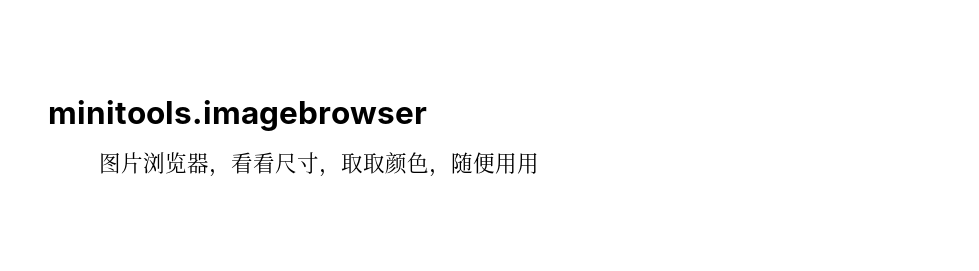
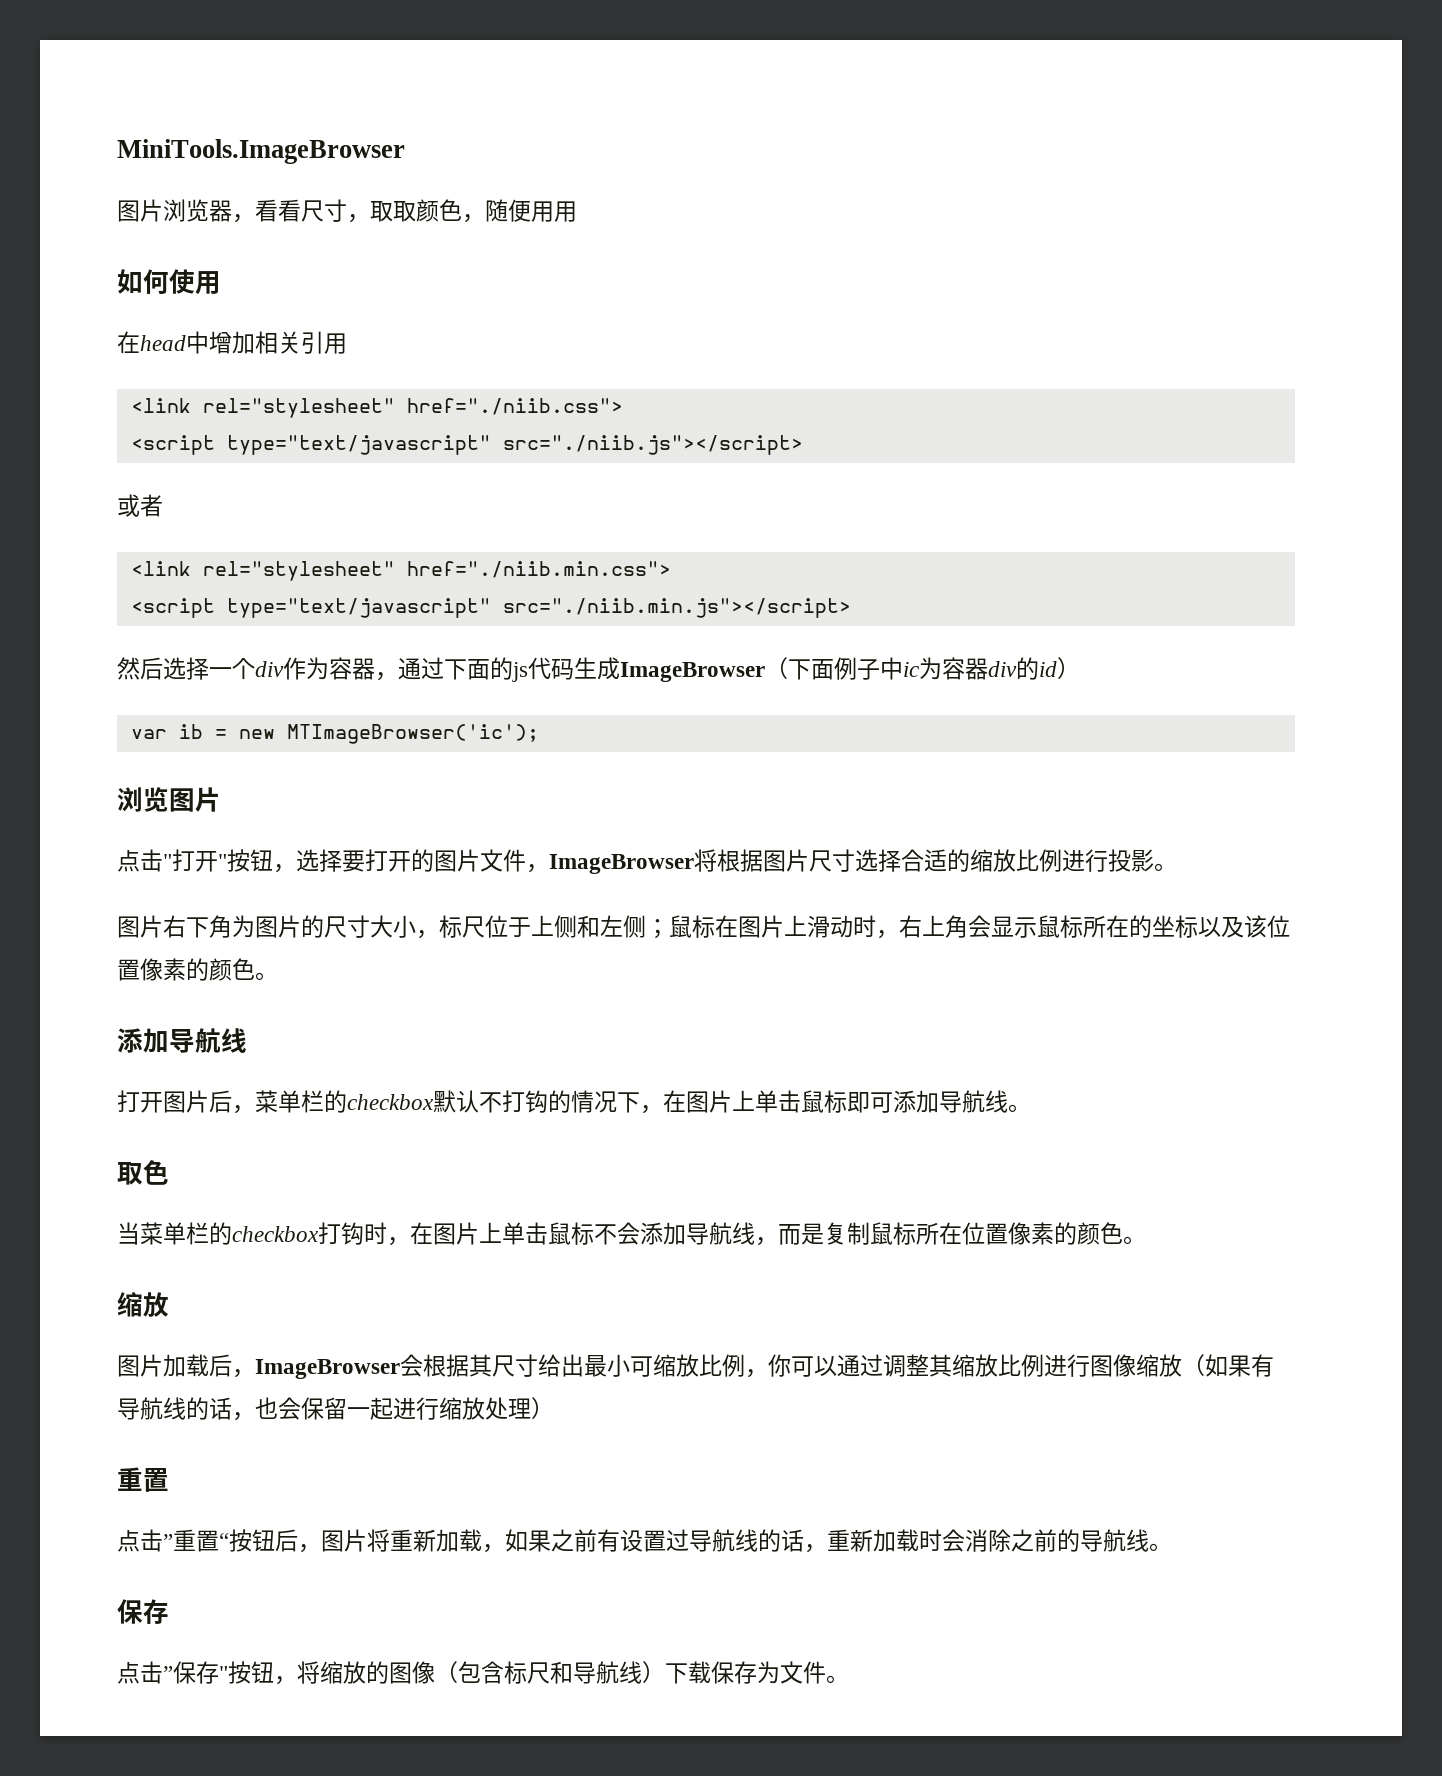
[48,100,427,131] minitools.imagebrowser -> [117,139,405,164] MiniTools.ImageBrowser
(540, 163) none -> [117,269,221,295] [117,331,347,354] [130,398,623,418] [130,435,803,455] [117,494,163,517] [130,561,671,581] [130,598,851,618] [117,657,1080,682] [130,724,539,744] [117,787,221,812] [117,849,1177,874] [117,915,1290,939] [117,958,278,981] [117,1028,247,1053] [117,1090,1031,1114] [117,1160,169,1185] [117,1222,1146,1246] [117,1292,169,1317] [117,1354,1274,1379] [117,1397,554,1421] [117,1467,169,1492] [117,1529,1172,1553] [117,1599,169,1624] [117,1661,849,1685] // 如何使用 // 在head中增加相关引用 // <link rel="stylesheet" href="./niib.css"> // <script type="text/javascript" src="./niib.js"></script> // 或者 // <link rel="stylesheet" href="./niib.min.css"> // <script type="text/javascript" src="./niib.min.js"></script> // 然后选择一个div作为容器，通过下面的js代码生成ImageBrowser（下面例子中ic为容器div的id） // var ib = new MTImageBrowser('ic'); // 浏览图片 // 点击"打开"按钮，选择要打开的图片文件，ImageBrowser将根据图片尺寸选择合适的缩放比例进行投影。 // 图片右下角为图片的尺寸大小，标尺位于上侧和左侧；鼠标在图片上滑动时，右上角会显示鼠标所在的坐标以及该位置像素的颜色。 // 添加导航线 // 打开图片后，菜单栏的checkbox默认不打钩的情况下，在图片上单击鼠标即可添加导航线。 // 取色 // 当菜单栏的checkbox打钩时，在图片上单击鼠标不会添加导航线，而是复制鼠标所在位置像素的颜色。 // 缩放 // 图片加载后，ImageBrowser会根据其尺寸给出最小可缩放比例，你可以通过调整其缩放比例进行图像缩放（如果有导航线的话，也会保留一起进行缩放处理） // 重置 // 点击”重置“按钮后，图片将重新加载，如果之前有设置过导航线的话，重新加载时会消除之前的导航线。 // 保存 // 点击”保存"按钮，将缩放的图像（包含标尺和导航线）下载保存为文件。

